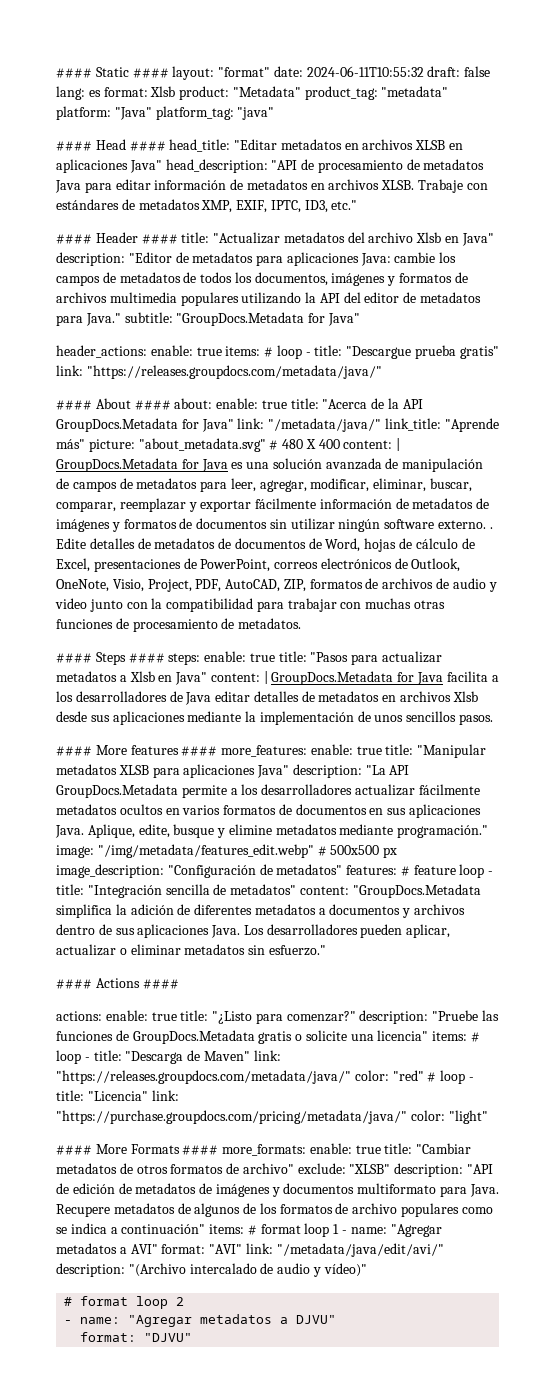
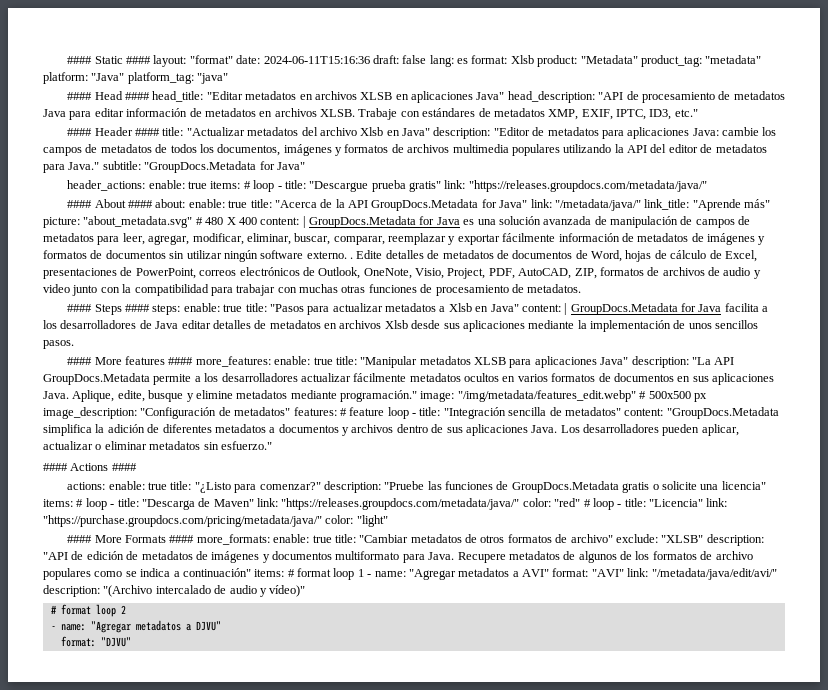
[306,66,424,77] 2024-06-11T10:55:32 -> [263,56,370,64] 2024-06-11T15:16:36

